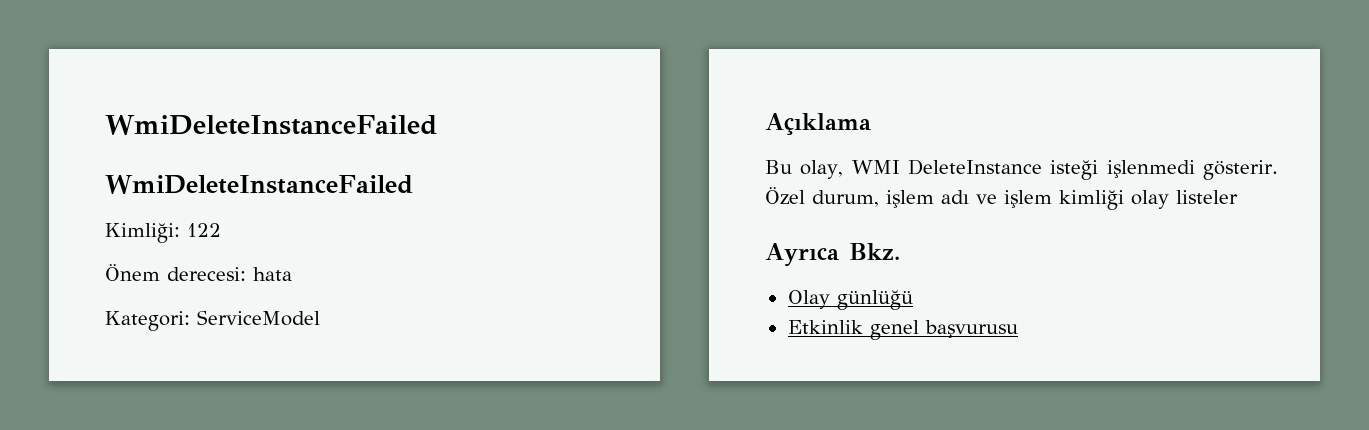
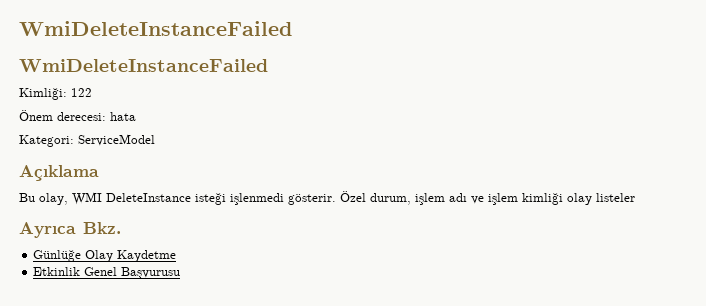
[787,290,913,310] Olay günlüğü -> [33,250,177,262] Günlüğe Olay Kaydetme
[869,320,1018,340] genel başvurusu -> [84,267,181,279] Genel Başvurusu

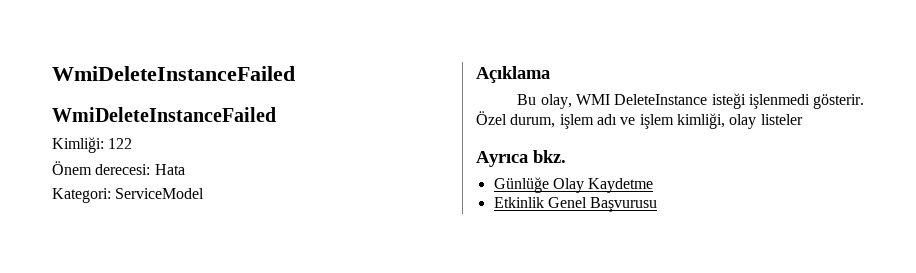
[110,112,136,121] hata -> [154,164,185,175] Hata
[522,193,563,205] kimliği -> [676,113,725,129] kimliği,
[83,222,121,234] Bkz. -> [533,150,566,163] bkz.

